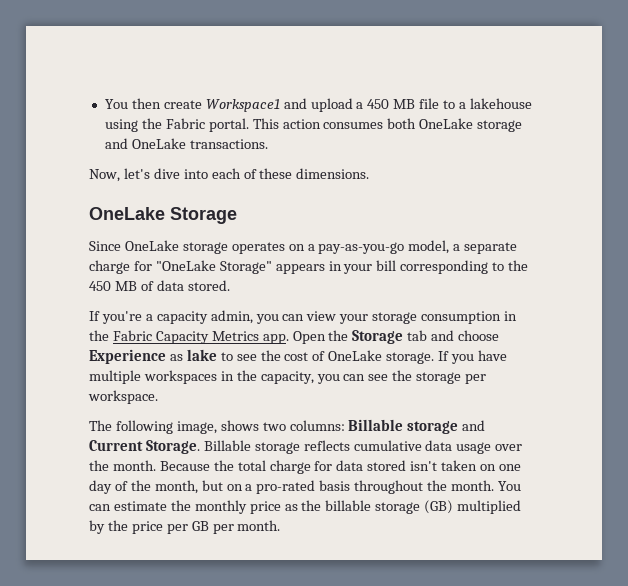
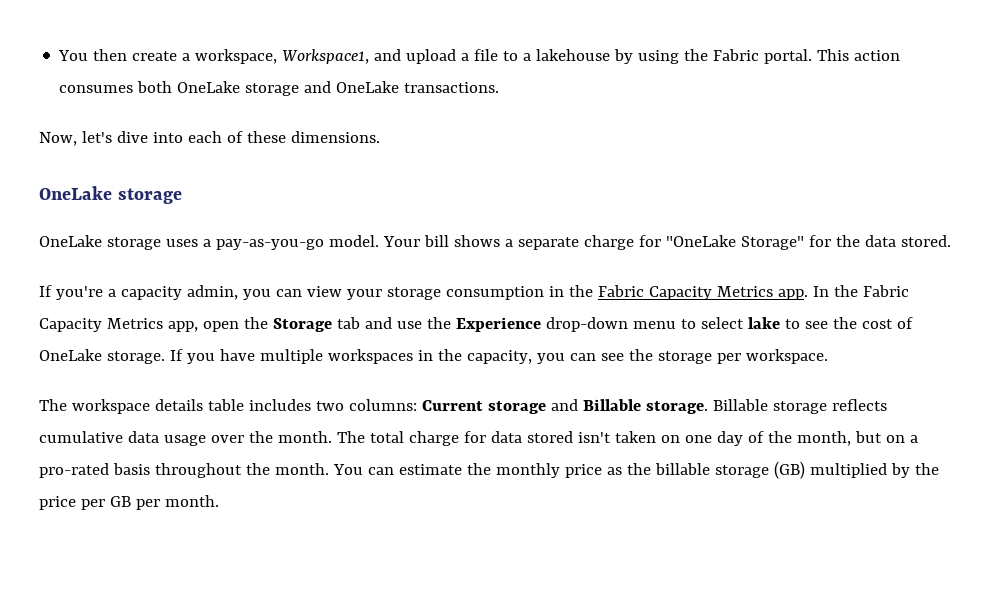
[205,99,280,112] Workspace1 -> [182,49,370,64] a workspace, Workspace1,
[367,99,416,109] 450 MB -> (470, 57) none
(532, 103) none -> [614,49,634,64] by
[170,207,237,224] [89,240,450,254] Storage // Since OneLake storage operates on a pay-as-you-go model, -> [117,188,182,204] [39,235,500,250] storage // OneLake storage uses a pay-as-you-go model. Your bill shows
[275,260,529,274] [89,281,154,291] appears in your bill corresponding to the 450 MB of -> [808,235,860,247] for the
[292,330,500,344] [89,349,183,364] Open the Storage tab and choose Experience as -> [812,285,909,297] [39,317,744,332] In the Fabric Capacity Metrics app, open the Storage tab and use the Experience drop-down menu to select
[115,420,259,434] following image, shows -> [71,399,311,414] workspace details table includes
[348,419,486,434] [89,440,200,454] Billable storage and Current Storage. -> [421,399,708,414] Current storage and Billable storage.
[159,460,234,471] Because the -> [336,431,365,443] The

